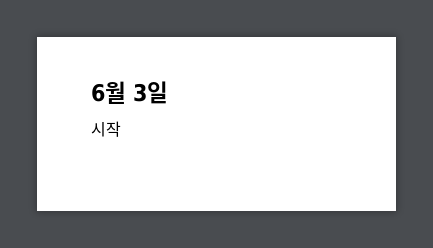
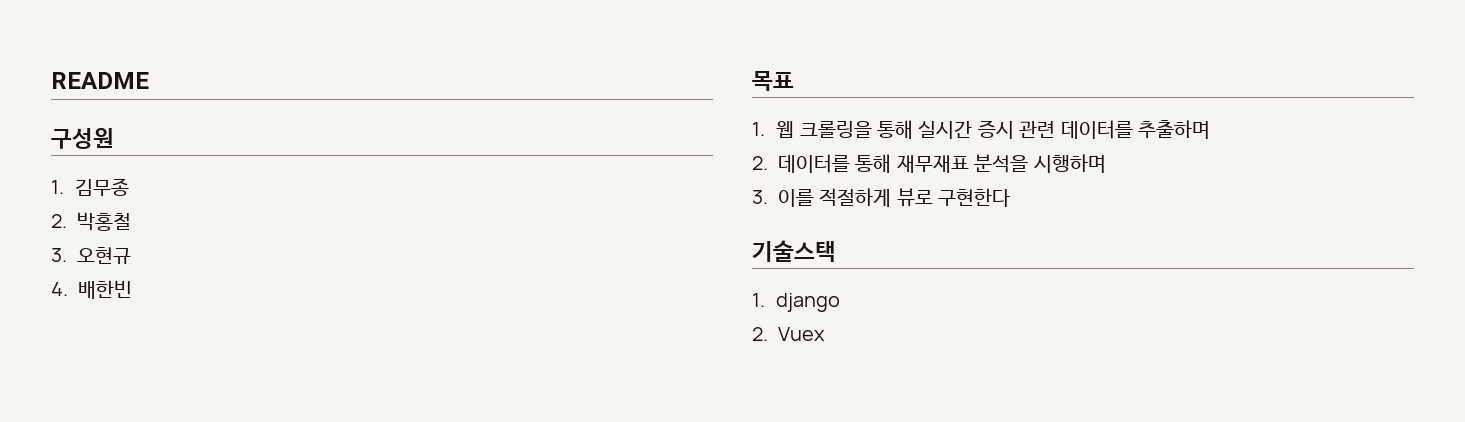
[91,81,168,104] [91,121,121,137] 6월 3일 // 시작 -> [51,72,149,89] [51,128,114,149] [51,178,130,196] [51,212,131,231] [51,247,131,264] [51,280,132,299] [752,71,794,91] [752,120,1210,139] [752,154,1106,173] [752,188,1011,207] [752,240,836,262] [752,293,841,312] [752,327,825,341] README // 구성원 // 1. 김무종 // 2. 박홍철 // 3. 오현규 // 4. 배한빈 // 목표 // 1. 웹 크롤링을 통해 실시간 증시 관련 데이터를 추출하며 // 2. 데이터를 통해 재무재표 분석을 시행하며 // 3. 이를 적절하게 뷰로 구현한다 // 기술스택 // 1. django // 2. Vuex

